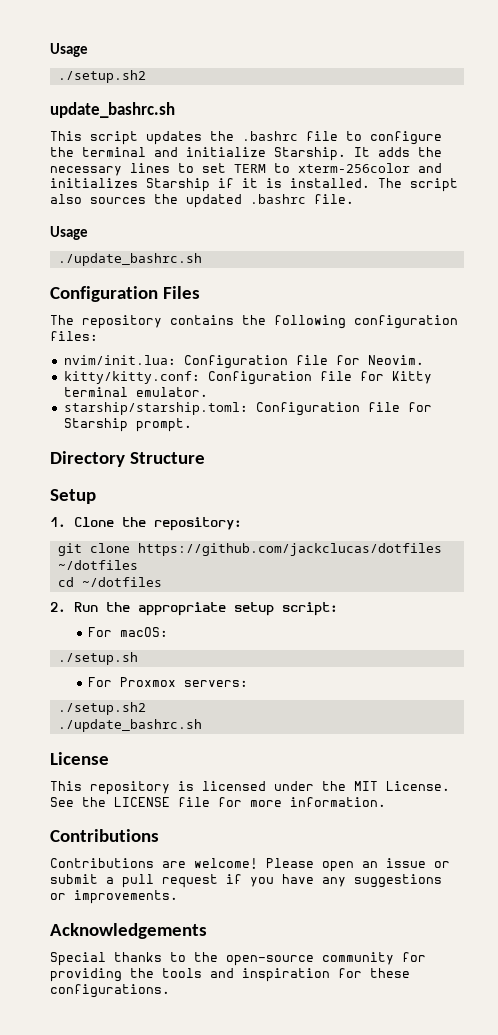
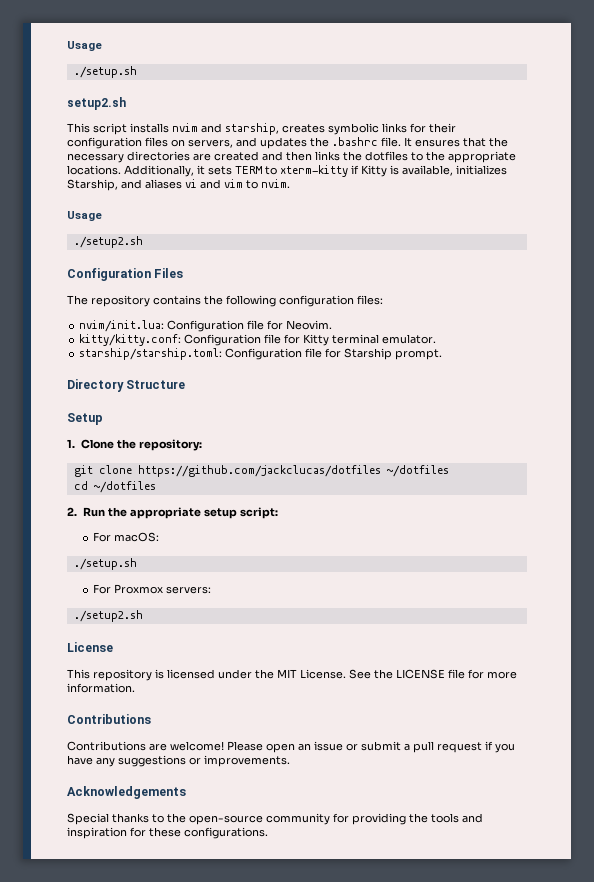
[50,43,88,57] [57,70,146,83] [50,102,175,118] Usage // ./setup.sh2 // update_bashrc.sh -> [67,41,102,51] [73,66,137,78] [67,97,126,110] Usage // ./setup.sh // setup2.sh
[146,131,442,145] [50,147,442,161] [50,163,442,176] [50,178,458,192] [50,194,354,208] [50,226,88,240] [57,253,202,266] updates the .bashrc file to configure the terminal and initialize Starship. It adds the necessary lines to set TERM to xterm-256color and initializes Starship if it is installed. The script also sources the updated .bashrc file. // Usage // ./update_bashrc.sh -> [130,123,456,135] [67,137,508,149] [67,151,516,163] [67,165,507,177] [67,179,290,191] [67,211,102,221] [73,236,143,248] installs nvim and starship, creates symbolic links for their configuration files on servers, and updates the .bashrc file. It ensures that the necessary directories are created and then links the dotfiles to the appropriate locations. Additionally, it sets TERM to xterm-kitty if Kitty is available, initializes Starship, and aliases vi and vim to nvim. // Usage // ./setup2.sh
[57,702,146,715] [57,719,202,732] ./setup.sh2 // ./update_bashrc.sh -> [73,610,143,622] ./setup2.sh

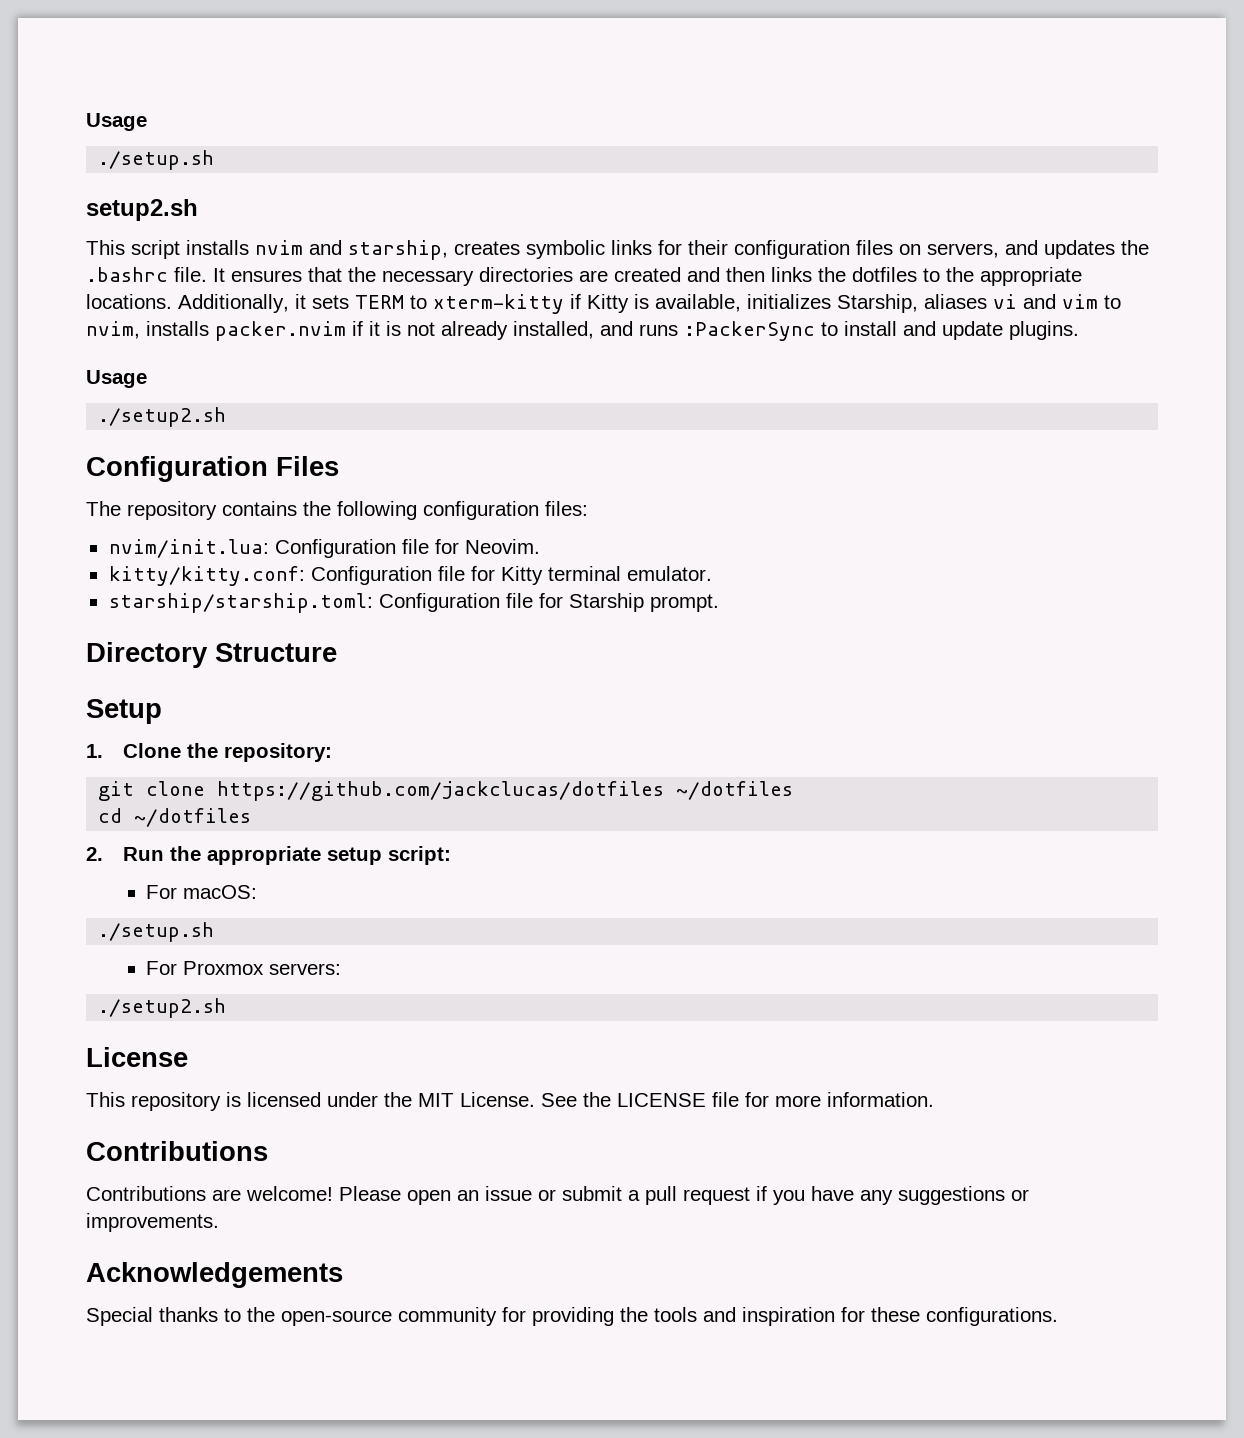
[121,179,142,189] and -> (918, 303) none
[261,179,290,188] nvim. -> [86,321,1079,341] nvim, installs packer.nvim if it is not already installed, and runs :PackerSync to install and update plugins.

